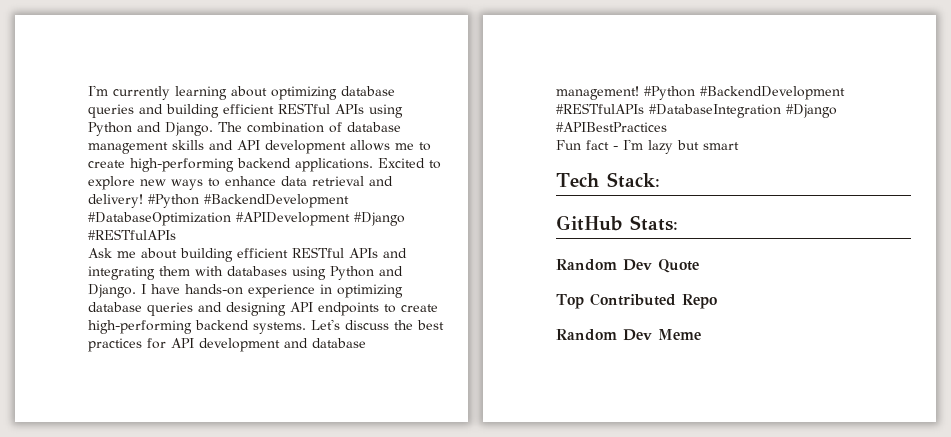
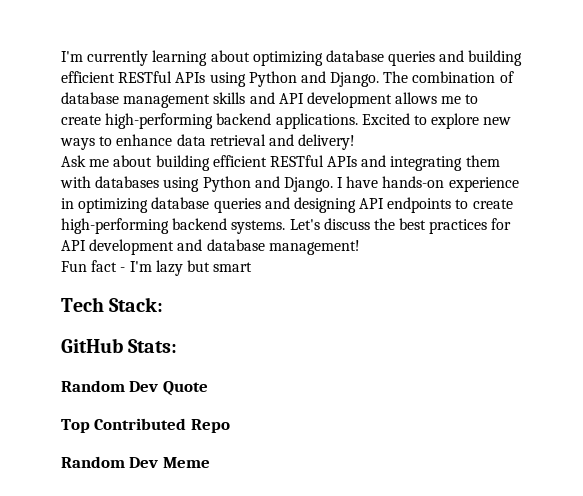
[148,194,349,208] [88,212,405,226] [88,229,176,240] #Python #BackendDevelopment #DatabaseOptimization #APIDevelopment #Django #RESTfulAPIs -> (356, 142) none
[644,86,845,100] [556,103,837,118] [556,122,667,132] #Python #BackendDevelopment #RESTfulAPIs #DatabaseIntegration #Django #APIBestPractices -> (360, 247) none

